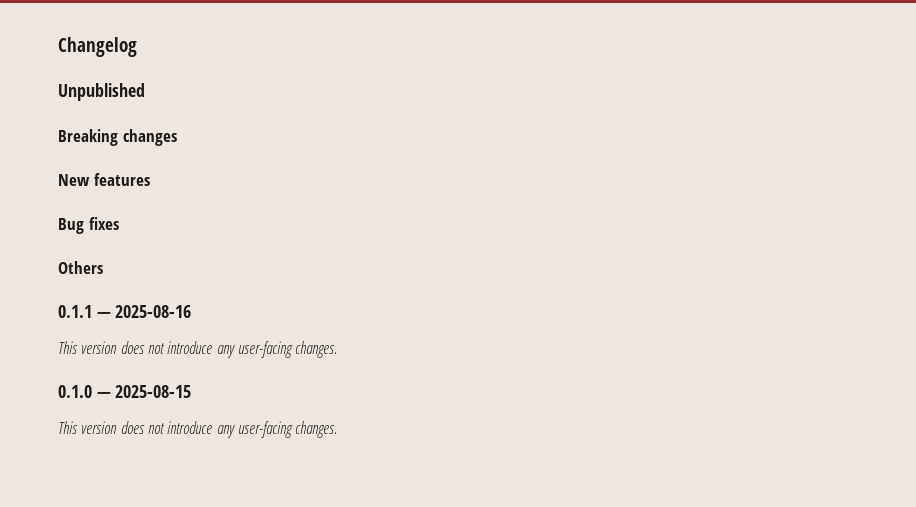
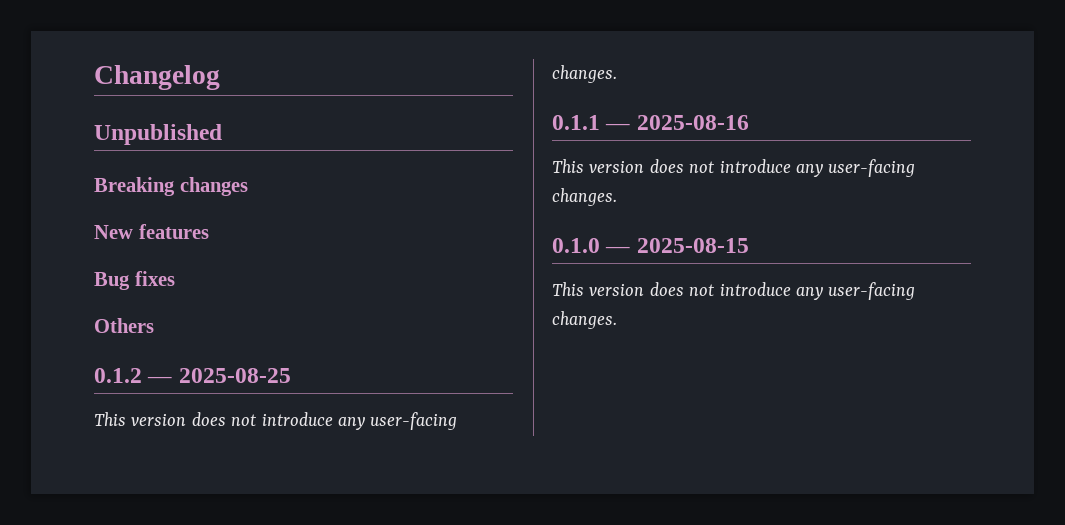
(103, 267) none -> [94,368,291,383] [94,412,458,430] [552,65,617,83] // 0.1.2 — 2025-08-25 // This version does not introduce any user-facing changes.

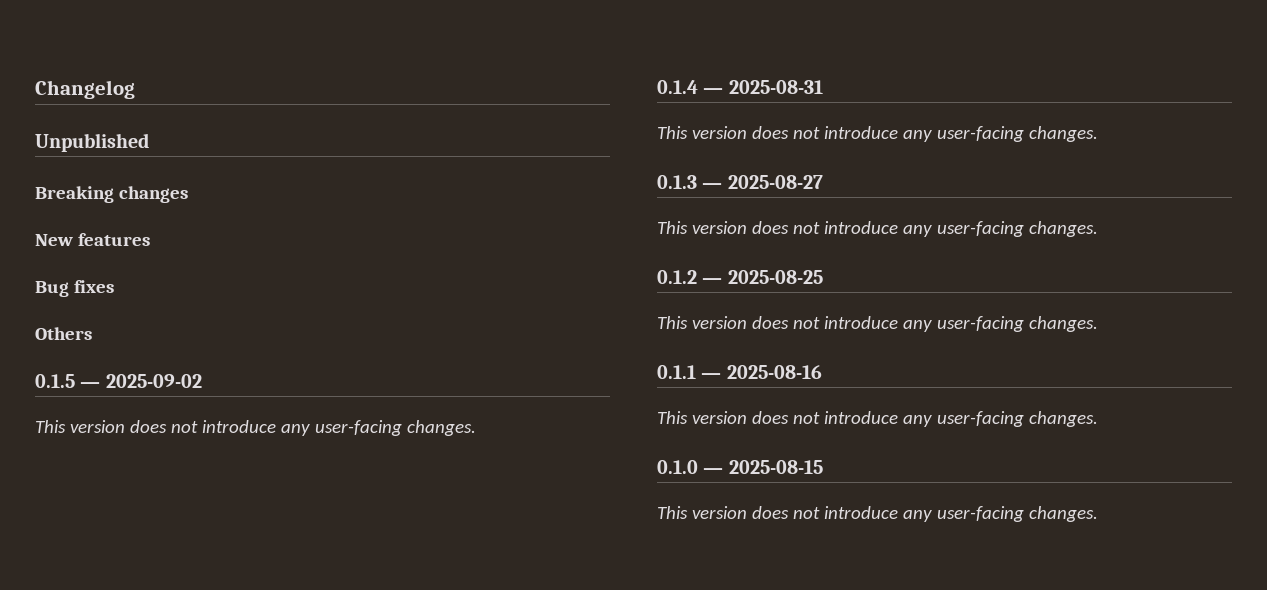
(154, 325) none -> [35,374,202,388] [35,420,476,436] [657,80,823,94] [657,126,1098,142] [657,175,823,189] [657,221,1098,237] // 0.1.5 — 2025-09-02 // This version does not introduce any user-facing changes. // 0.1.4 — 2025-08-31 // This version does not introduce any user-facing changes. // 0.1.3 — 2025-08-27 // This version does not introduce any user-facing changes.

